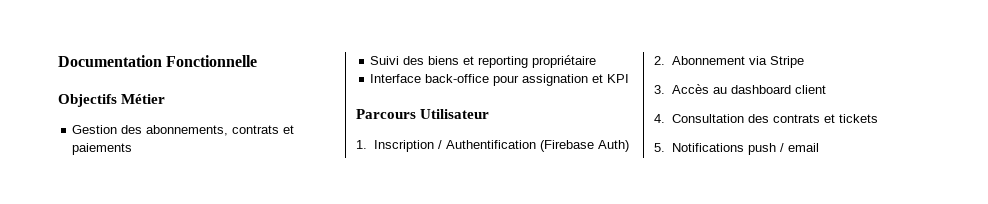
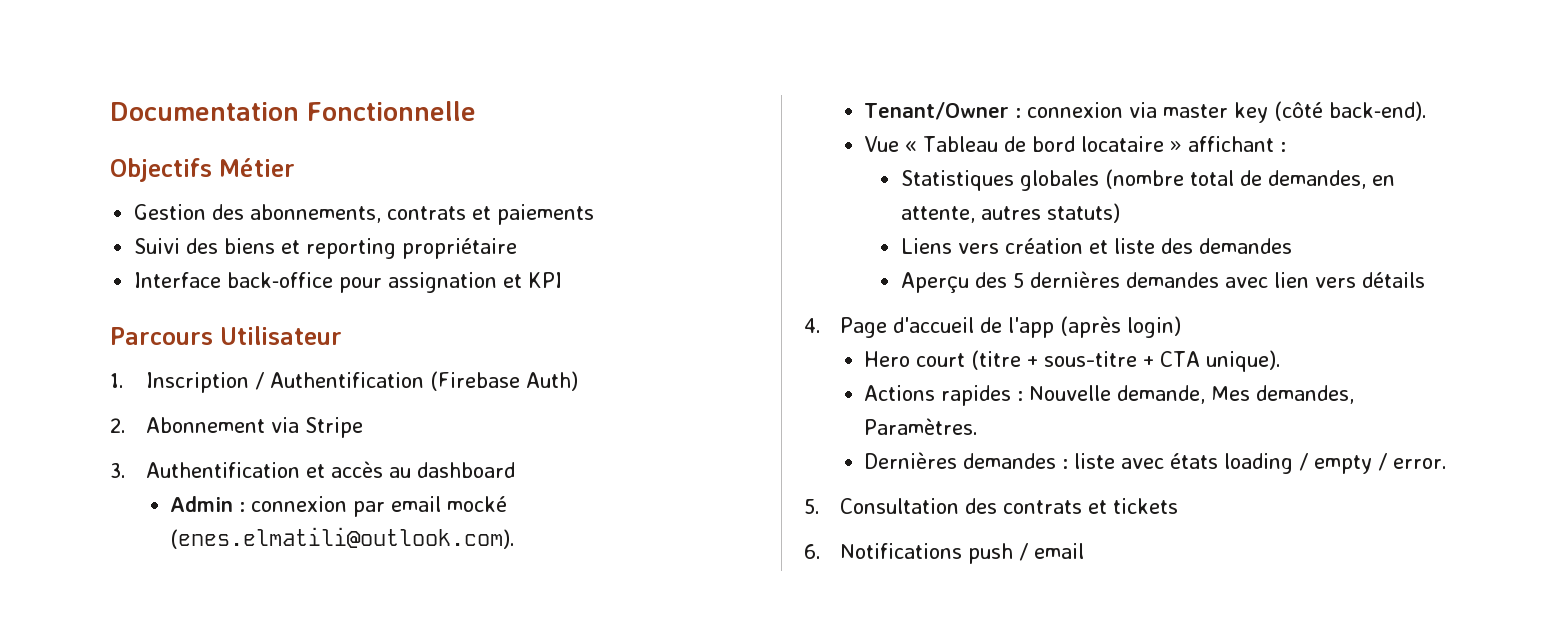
[672,84,710,94] Accès -> [146,461,384,478] Authentification et accès
[795,85,827,94] [654,114,665,123] client // 4. -> [170,496,508,517] [170,527,516,549] [864,101,1428,123] [864,136,1287,152] [900,169,1395,191] [900,203,1120,223] [900,238,1292,254] [900,271,1425,293] [804,316,1182,338] [864,350,1282,372] [864,385,1355,406] [864,418,979,435] [864,452,1448,474] [804,499,820,514] // Admin : connexion par email mocké (enes.elmatili@outlook.com). // Tenant/Owner : connexion via master key (côté back‑end). // Vue « Tableau de bord locataire » affichant : // Statistiques globales (nombre total de demandes, en attente, autres statuts) // Liens vers création et liste des demandes // Aperçu des 5 dernières demandes avec lien vers détails // 4. Page d'accueil de l'app (après login) // Hero court (titre + sous-titre + CTA unique). // Actions rapides : Nouvelle demande, Mes demandes, Paramètres. // Dernières demandes : liste avec états loading / empty / error. // 5.
[654,143,665,152] 5. -> [804,544,821,559] 6.

